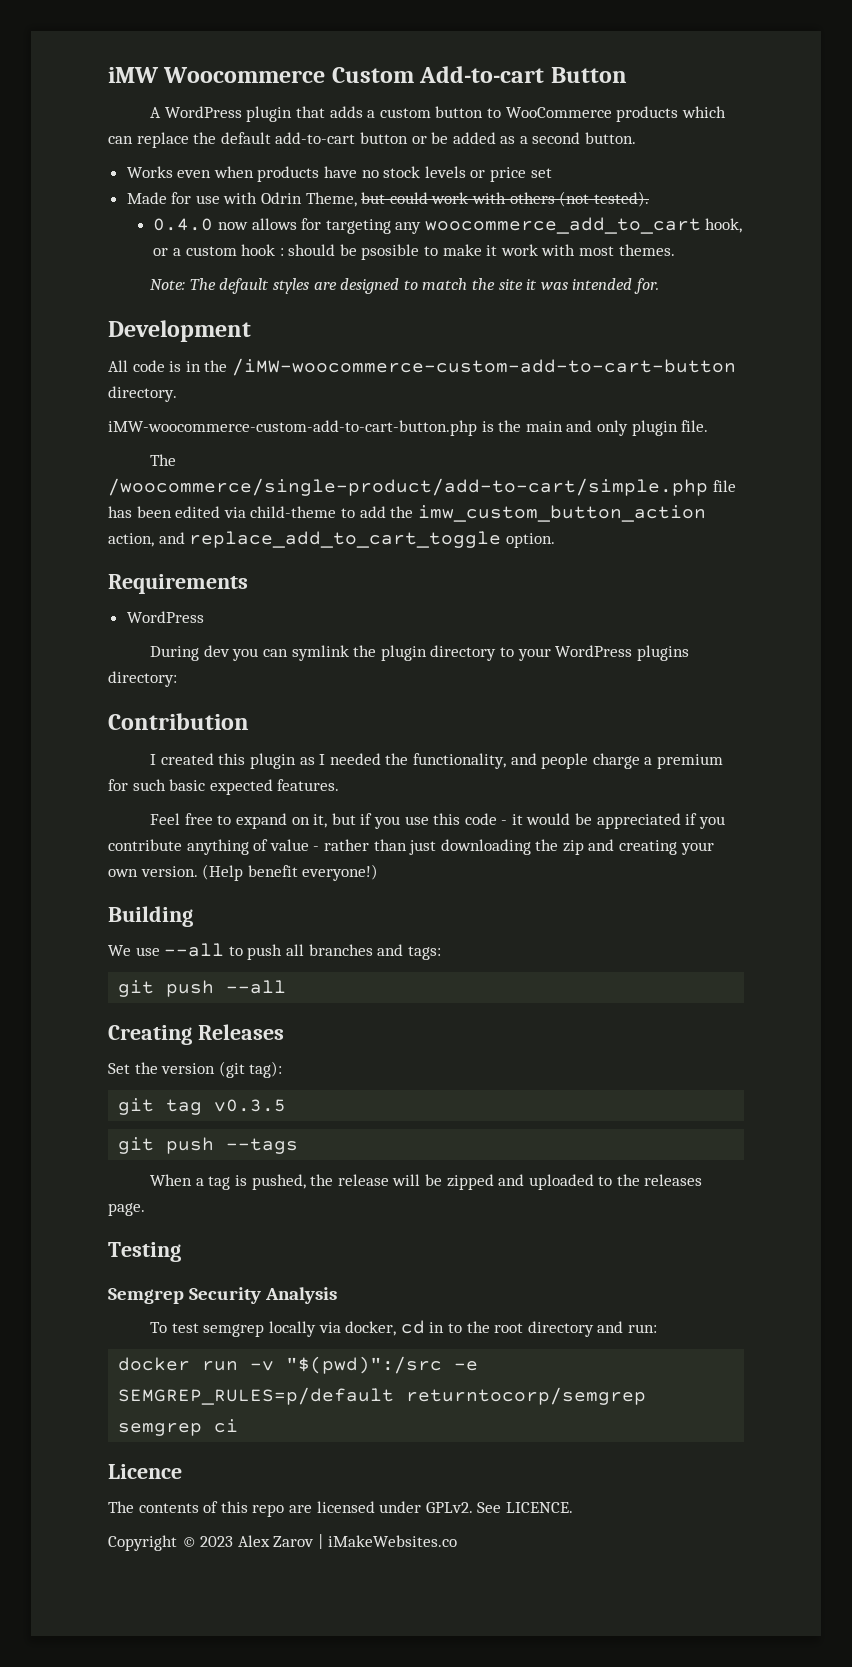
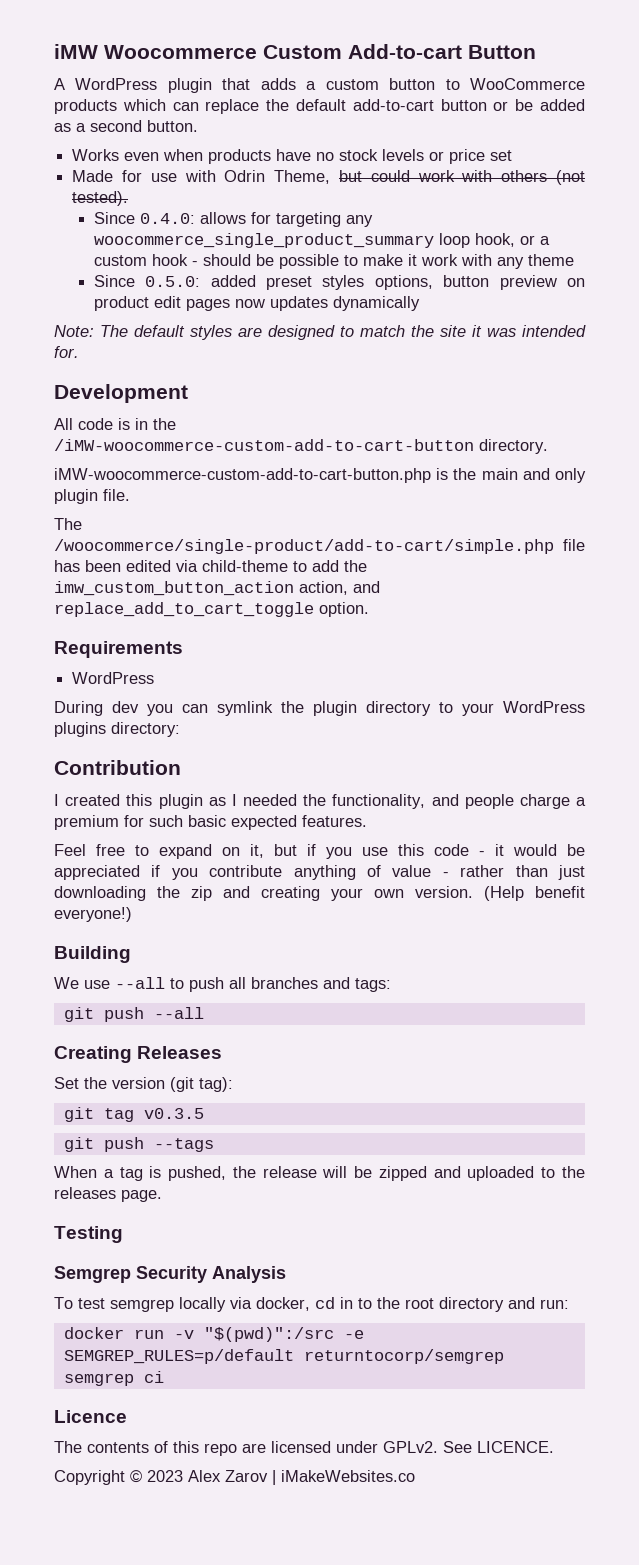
[153,218,248,231] 0.4.0 now -> [93,212,195,224] Since 0.4.0:
[424,217,701,234] woocommerce_add_to_cart -> [93,233,470,248] woocommerce_single_product_summary loop
[279,248,284,256] : -> [191,261,198,266] -
[361,244,420,260] psosible -> [278,254,339,269] possible
[579,244,675,256] most themes. -> [496,254,574,269] [93,275,586,290] [93,296,420,311] any theme // Since 0.5.0: added preset styles options, button preview on product edit pages now updates dynamically

